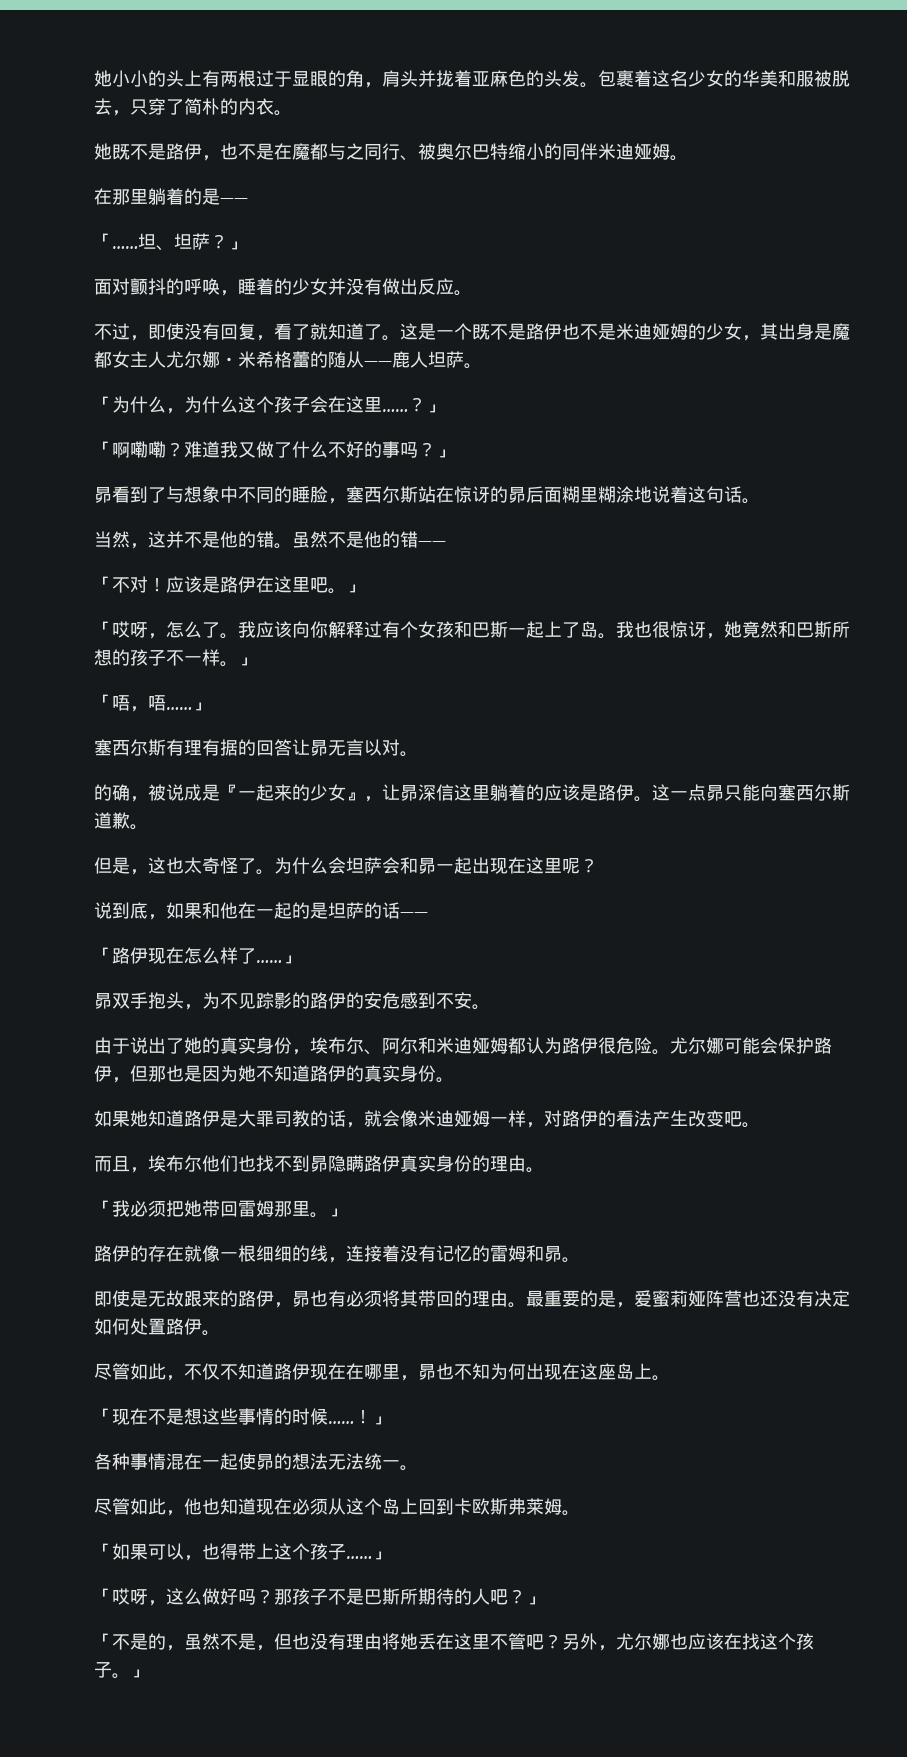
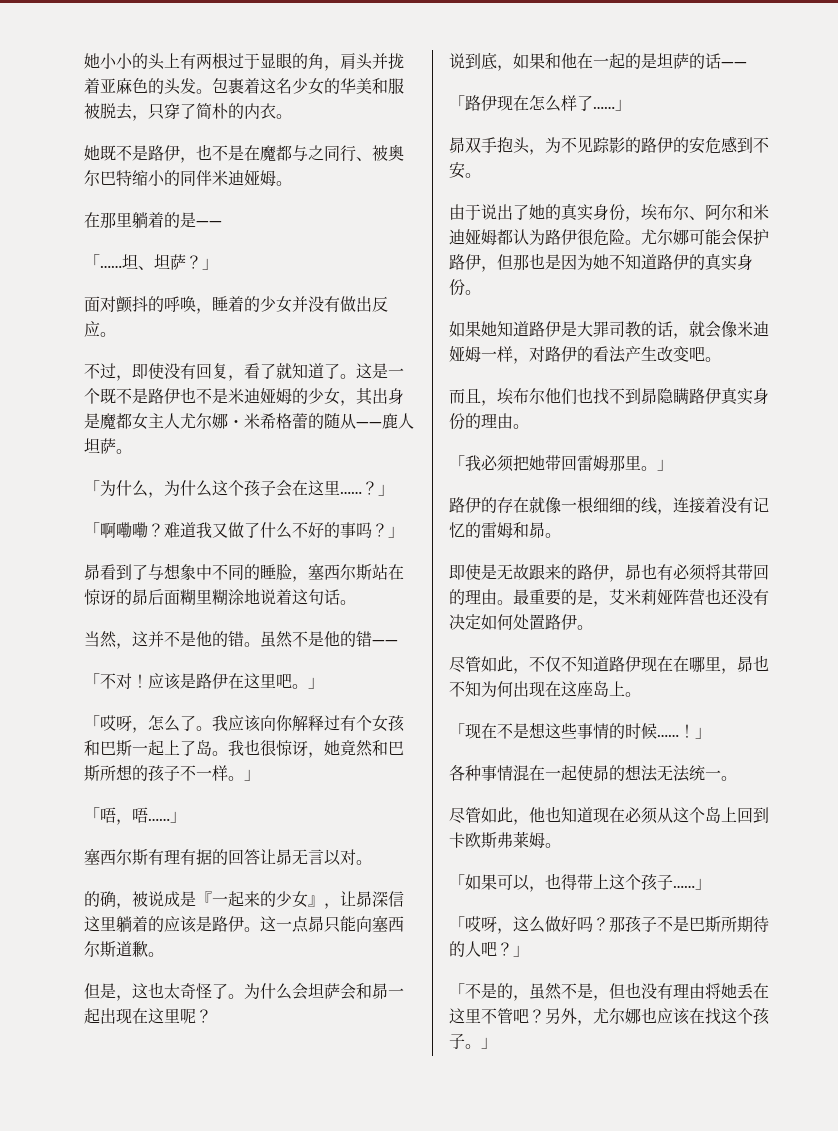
[634,1290,670,1307] 爱蜜 -> [609,589,641,605] 艾米

